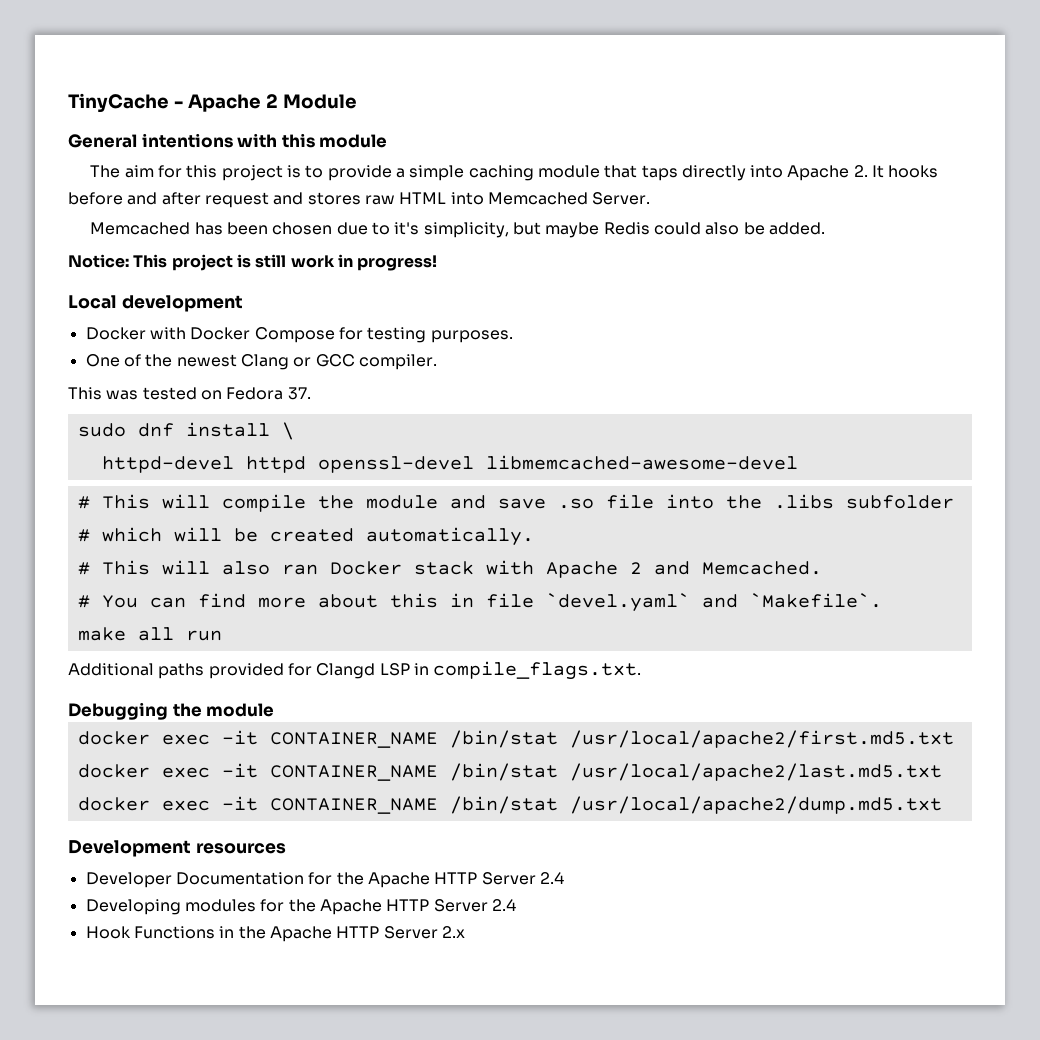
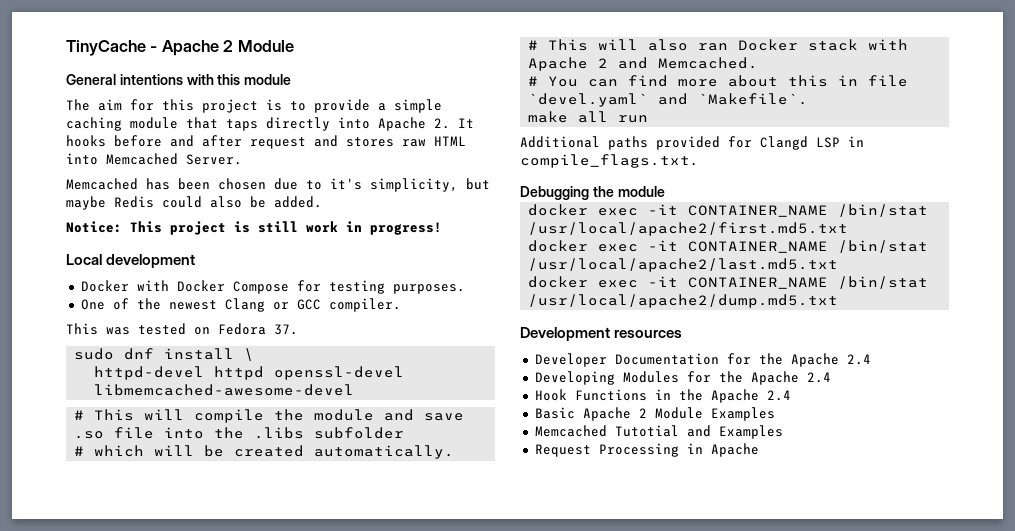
[434,872,536,885] HTTP Server -> (839, 360) none
[184,899,488,915] modules for the Apache HTTP Server -> [622,371,799,385] Modules for the Apache
[336,926,465,939] HTTP Server 2.x -> [766,390,791,401] [534,407,775,421] [534,425,783,439] [534,443,759,457] 2.4 // Basic Apache 2 Module Examples // Memcached Tutotial and Examples // Request Processing in Apache

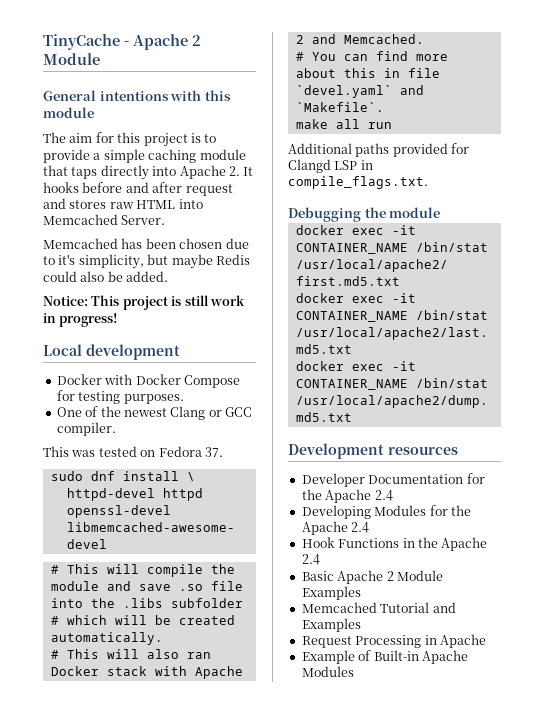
[614,425,679,437] Tutotial -> [380,602,430,613] Tutorial
(759, 450) none -> [301,650,468,664] [301,666,354,677] // Example of Built-in Apache Modules

